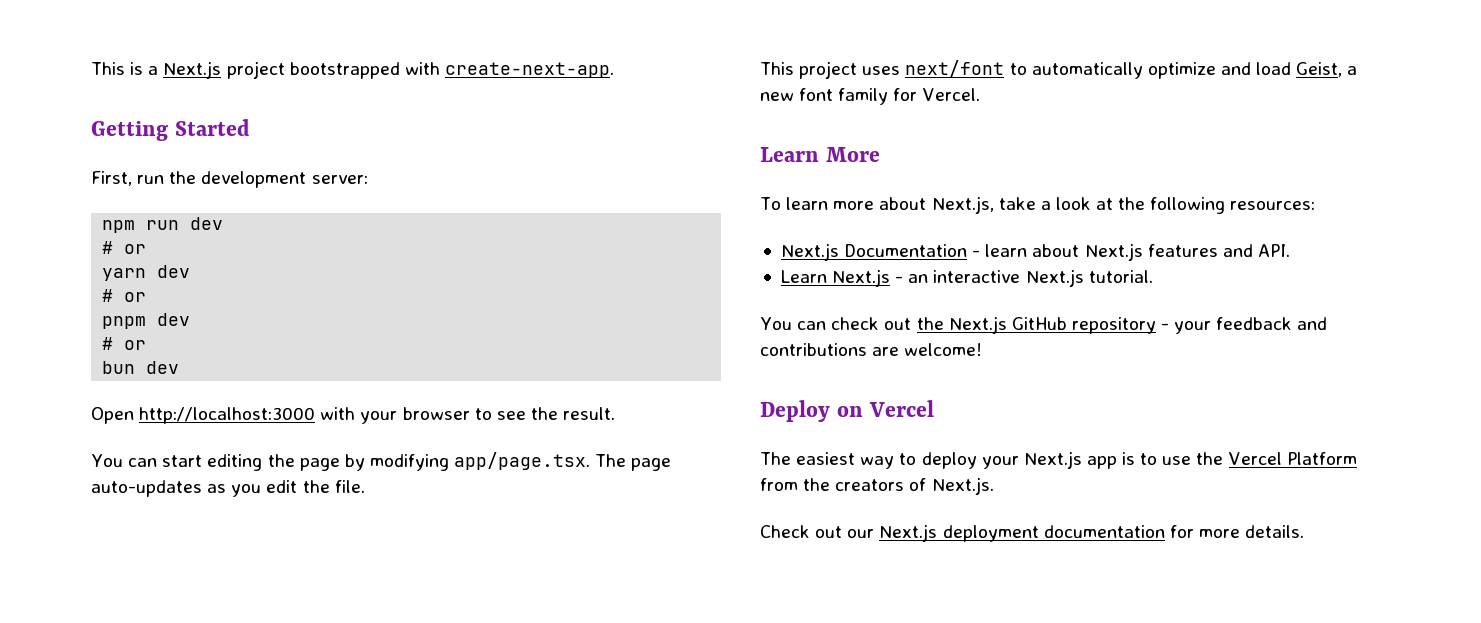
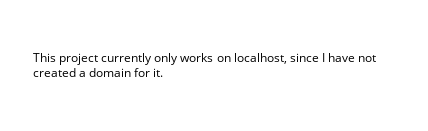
[91,61,614,79] [91,119,250,141] [91,171,368,188] [102,217,224,233] [102,241,147,254] [102,265,191,281] [102,289,147,302] [102,313,191,329] [102,337,147,350] [102,361,180,374] [91,407,616,424] [91,452,672,471] [91,480,365,497] [760,60,1358,79] [760,88,980,105] [760,147,880,162] [760,196,1316,214] [780,243,1290,261] [780,269,1153,287] [760,316,1328,334] [760,343,983,356] [760,400,934,422] [760,451,1357,469] [760,477,994,495] [760,524,1305,542] This is a Next.js project bootstrapped with create-next-app. // Getting Started // First, run the development server: // npm run dev // # or // yarn dev // # or // pnpm dev // # or // bun dev // Open http://localhost:3000 with your browser to see the result. // You can start editing the page by modifying app/page.tsx. The page auto-updates as you edit the file. // This project uses next/font to automatically optimize and load Geist, a new font family for Vercel. // Learn More // To learn more about Next.js, take a look at the following resources: // Next.js Documentation - learn about Next.js features and API. // Learn Next.js - an interactive Next.js tutorial. // You can check out the Next.js GitHub repository - your feedback and contributions are welcome! // Deploy on Vercel // The easiest way to deploy your Next.js app is to use the Vercel Platform from the creators of Next.js. // Check out our Next.js deployment documentation for more details. -> [33,53,377,65] [33,68,164,77] This project currently only works on localhost, since I have not created a domain for it.

